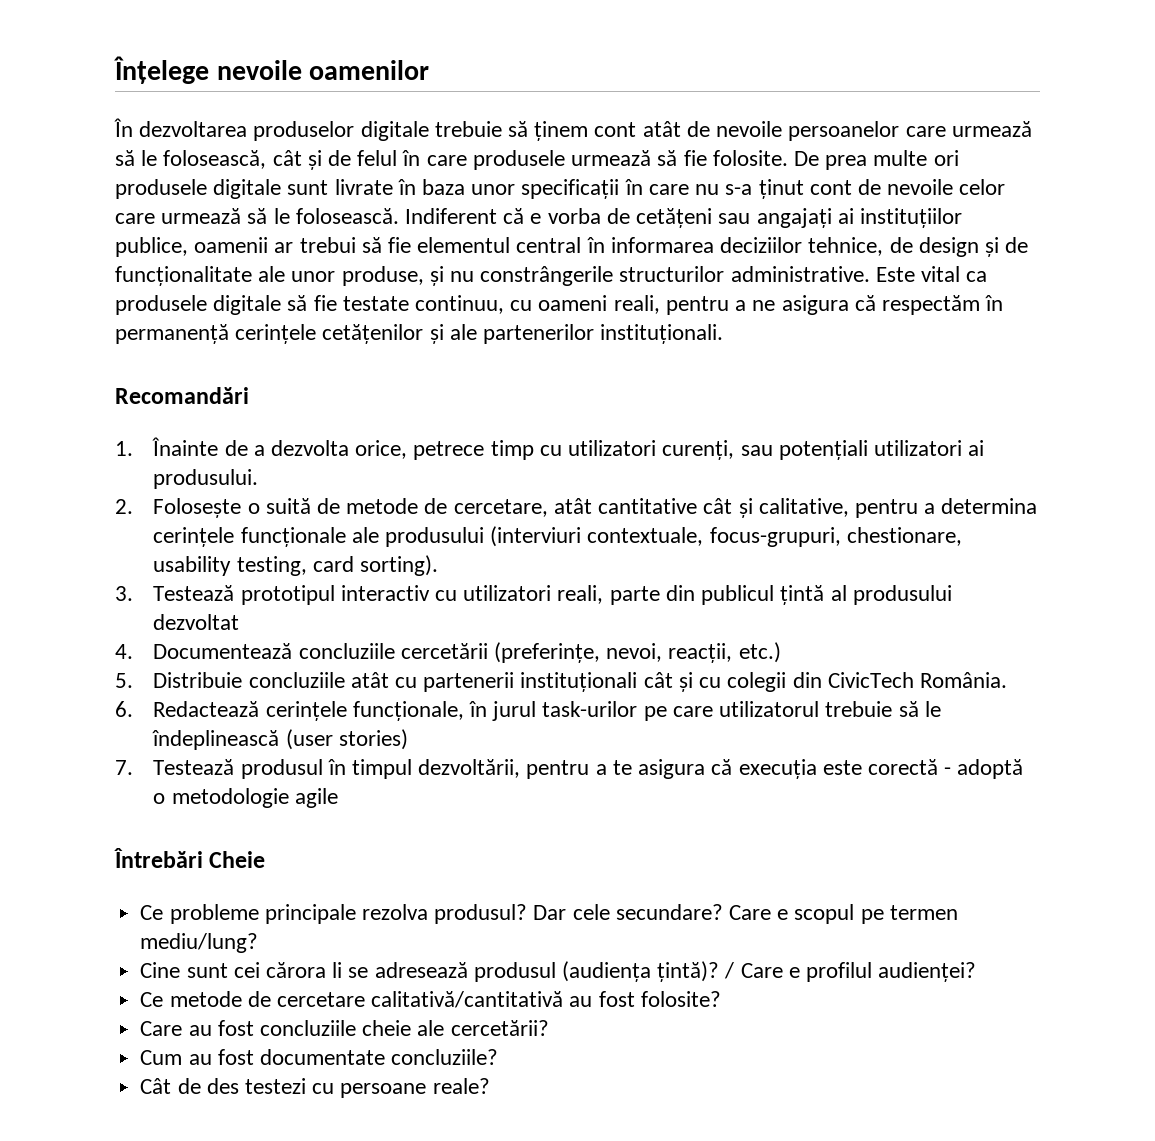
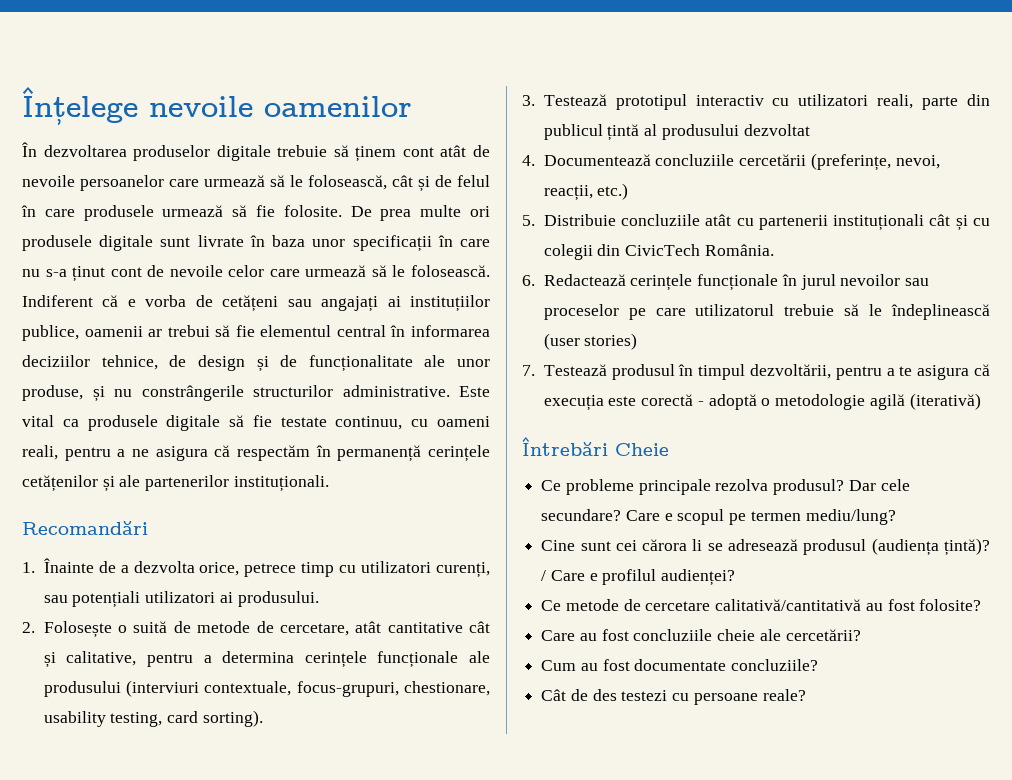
[352,701,464,721] funcționale, -> [697,274,779,291] funcționale
[542,701,638,717] task-urilor -> [840,274,930,286] [543,304,619,320] nevoilor sau proceselor
[294,788,338,808] agile -> [869,393,981,410] agilă (iterativă)

